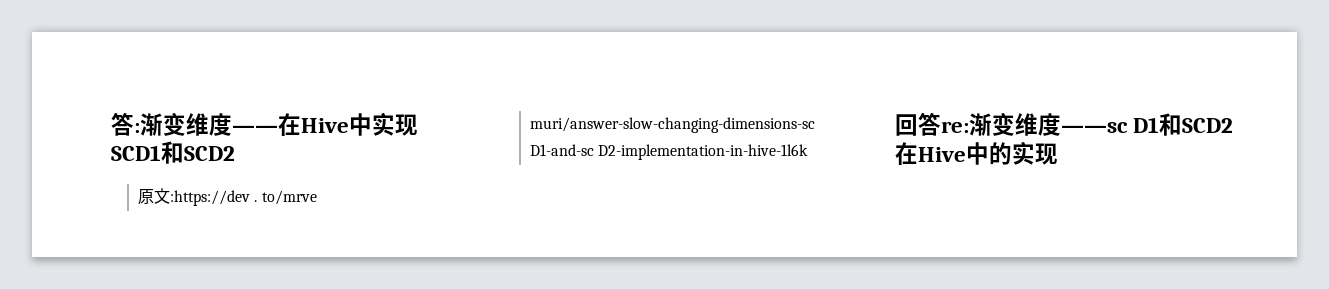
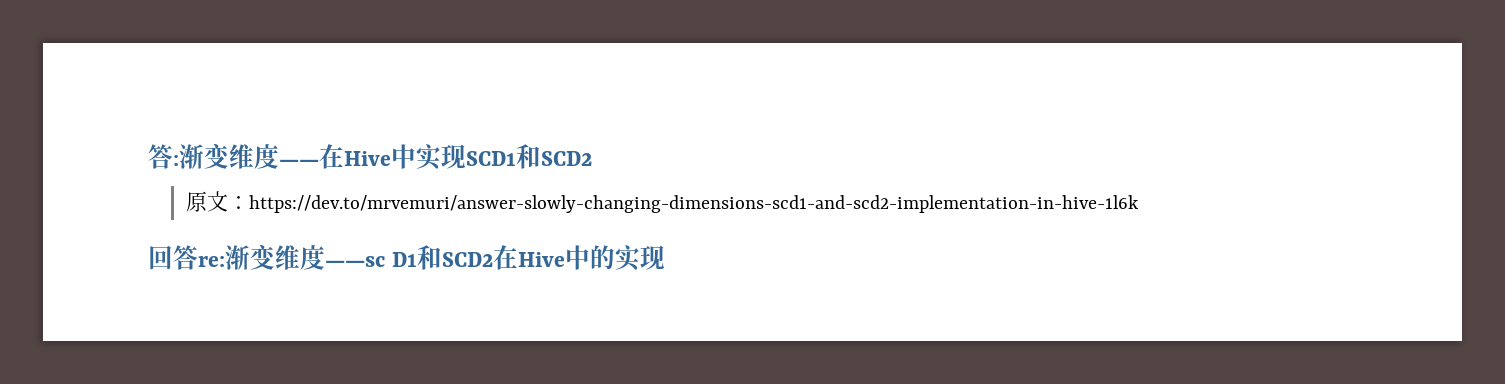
[170,190,317,206] [530,117,816,133] [530,144,809,160] :https://dev . to/mrve muri/answer-slow-changing-dimensions-sc D1-and-sc D2-implementation-in-hive-1l6k -> [227,195,1139,213] ：https://dev.to/mrvemuri/answer-slowly-changing-dimensions-scd1-and-scd2-implementation-in-hive-1l6k

